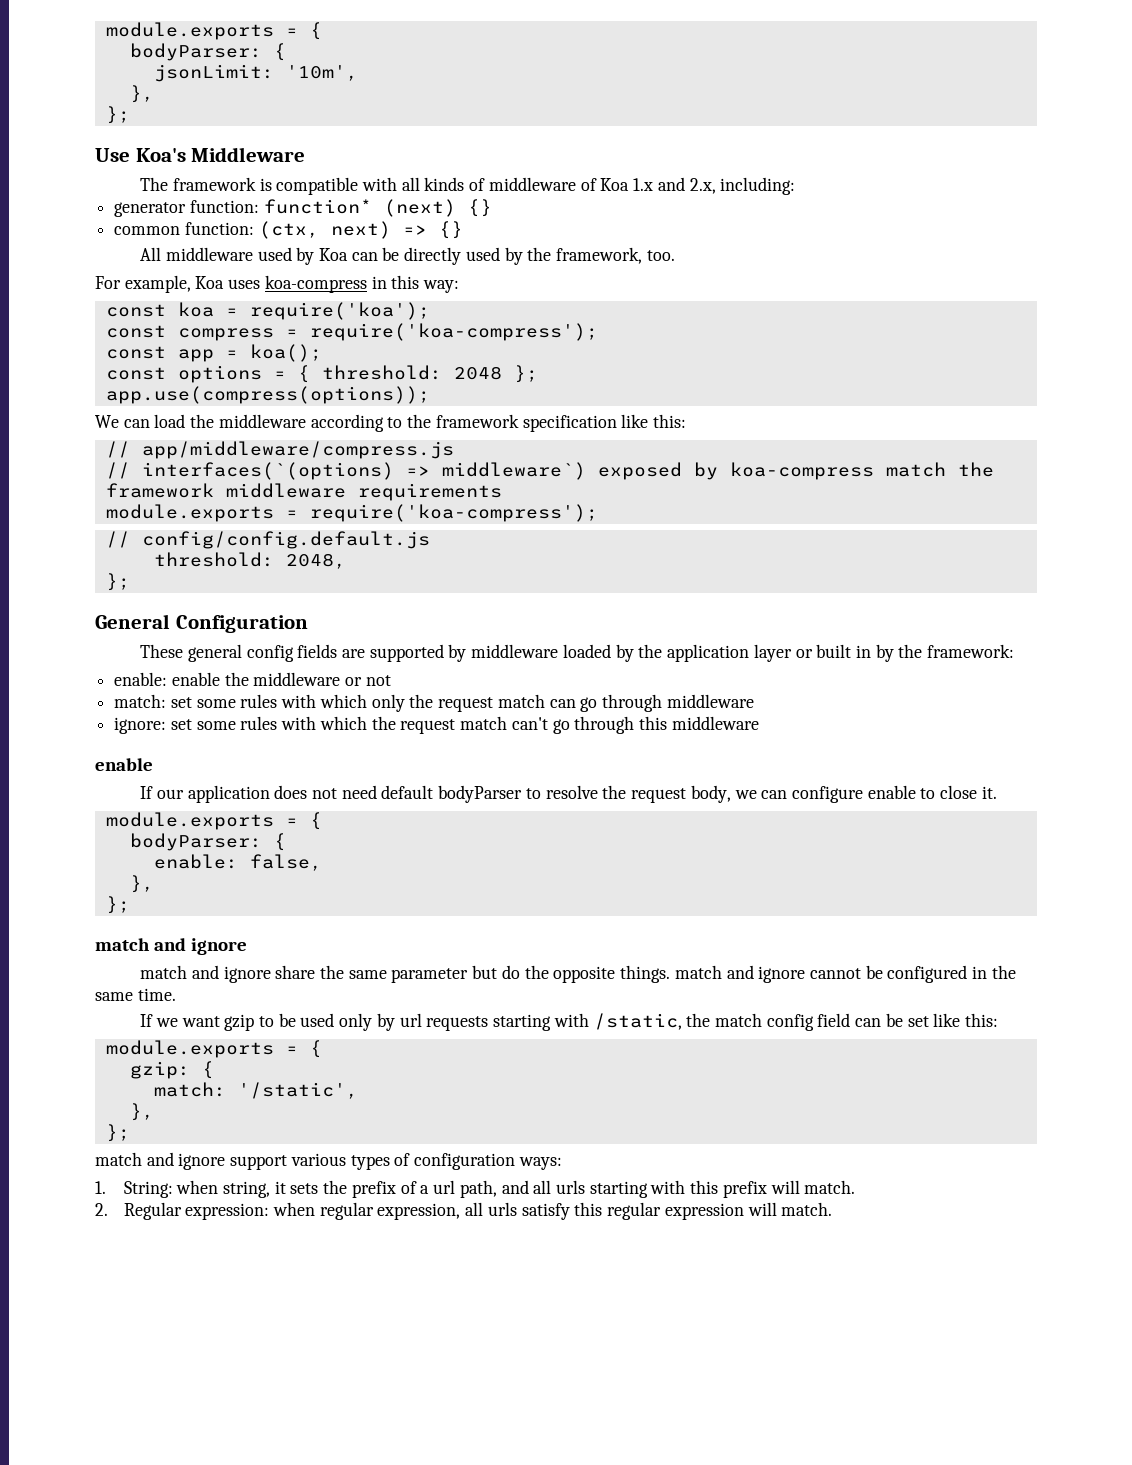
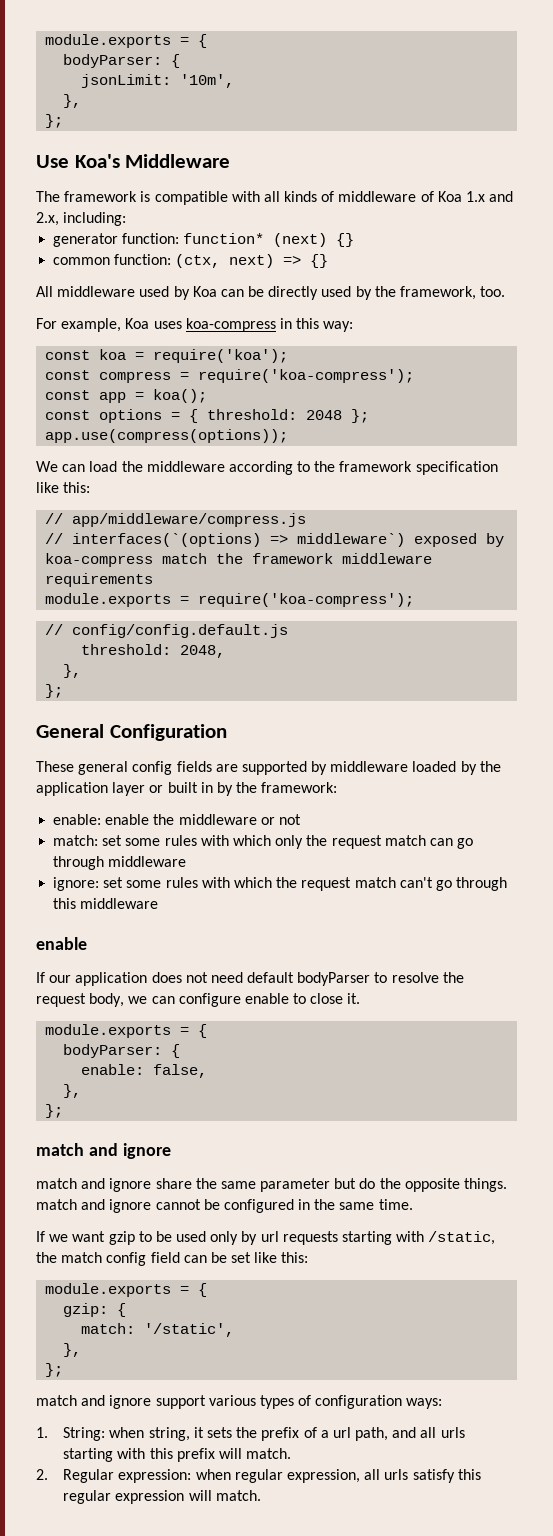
(346, 561) none -> [63,664,82,678] // },

